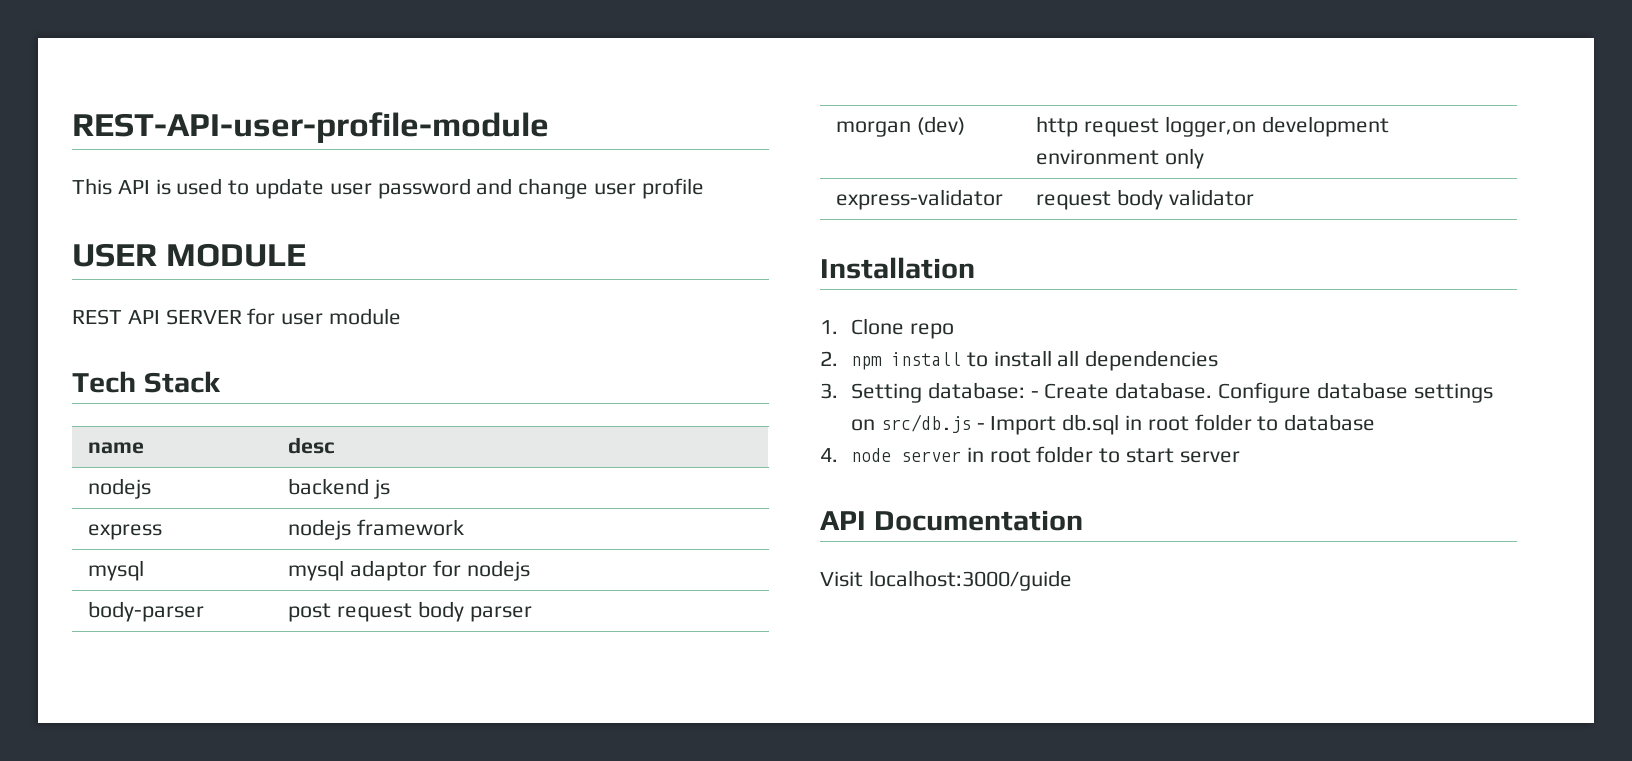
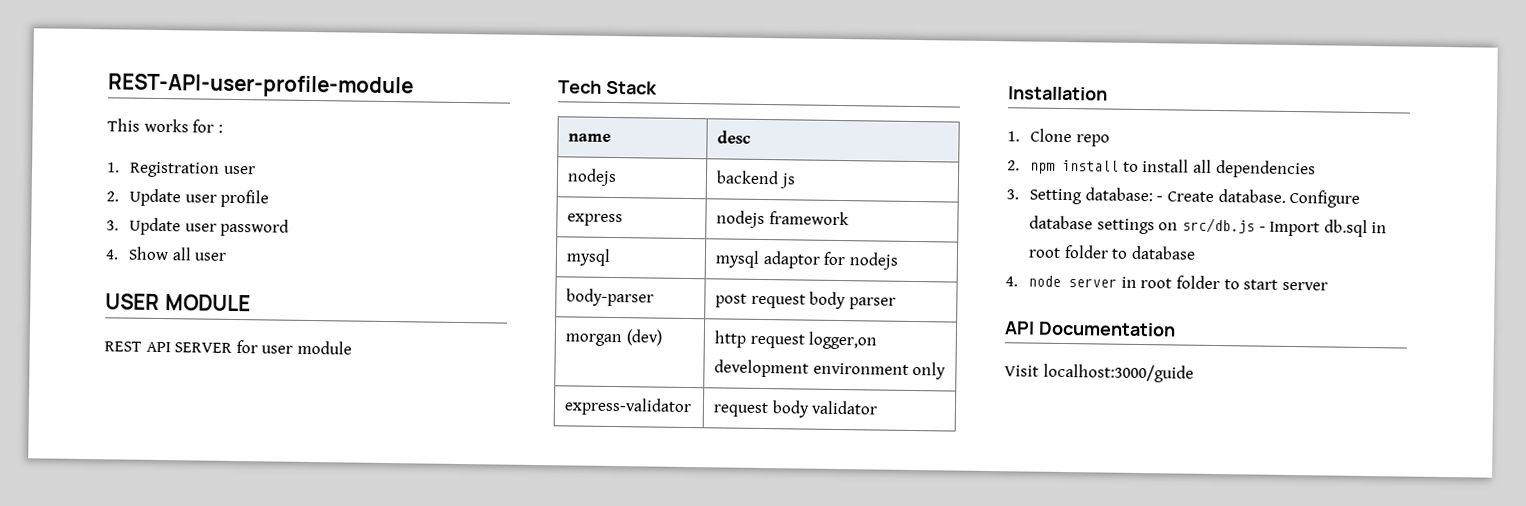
[117,178,325,199] API is used to update -> [143,118,223,133] [107,161,256,178] [106,188,270,208] [106,217,182,236] works for : // 1. Registration user // 2. Update user profile // 3. Update
[476,178,704,199] and change user profile -> [105,246,227,261] // 4. Show all user

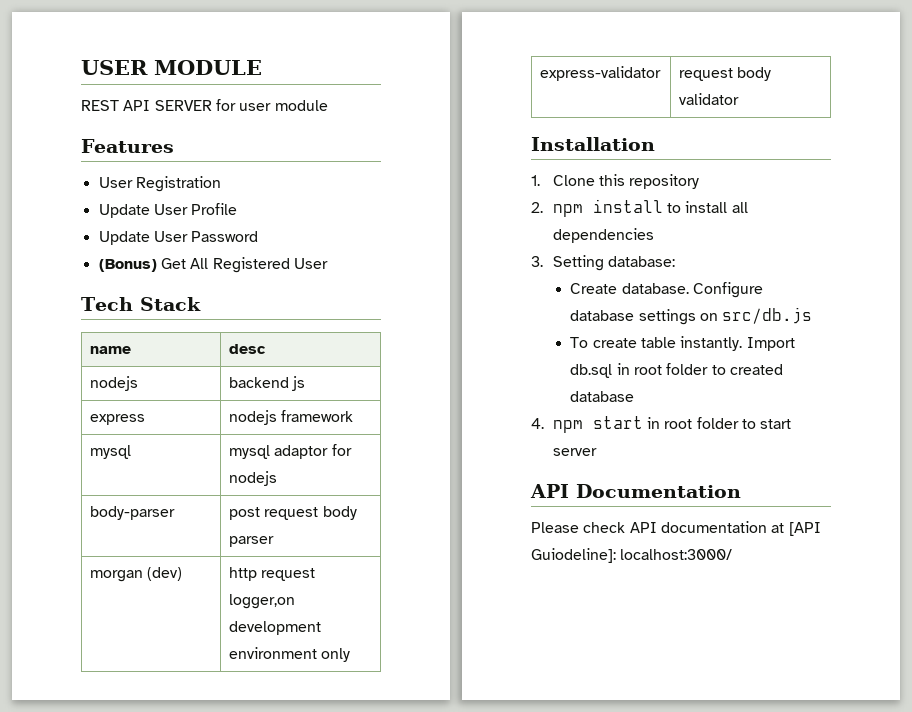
[108,73,414,99] [107,118,223,133] [107,161,256,178] [106,188,270,208] [106,217,290,237] [105,246,227,261] REST-API-user-profile-module // This works for : // 1. Registration user // 2. Update user profile // 3. Update user password // 4. Show all user // -> (81, 67) none
(352, 347) none -> [81,139,174,153] [98,176,221,192] [98,203,238,218] [98,231,259,245] [98,257,328,273] // Features // User Registration // Update User Profile // Update User Password // (Bonus) Get All Registered User
[1075,134,1110,147] repo -> [599,174,700,189] this repository
[1156,196,1164,202] - -> (676, 261) //
[1258,226,1266,232] - -> [570,336,743,351] // To create table instantly.
(1129, 253) none -> [729,364,783,375] created
[1028,275,1118,288] node server -> [552,416,643,433] npm start
[1004,363,1194,383] Visit localhost:3000/guide -> [531,521,821,536] [531,548,733,563] Please check API documentation at [API Guiodeline]: localhost:3000/

